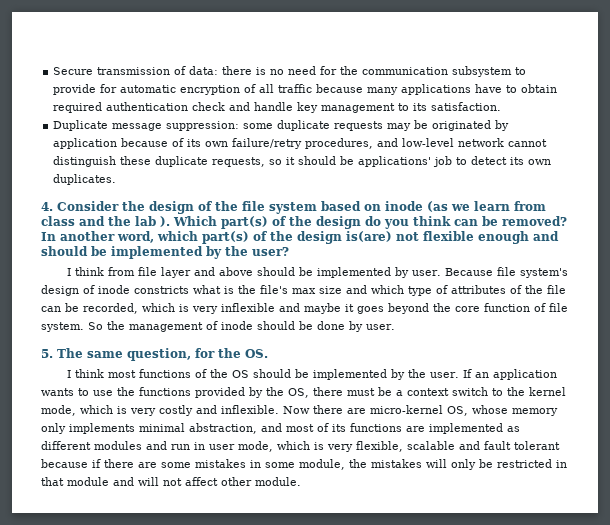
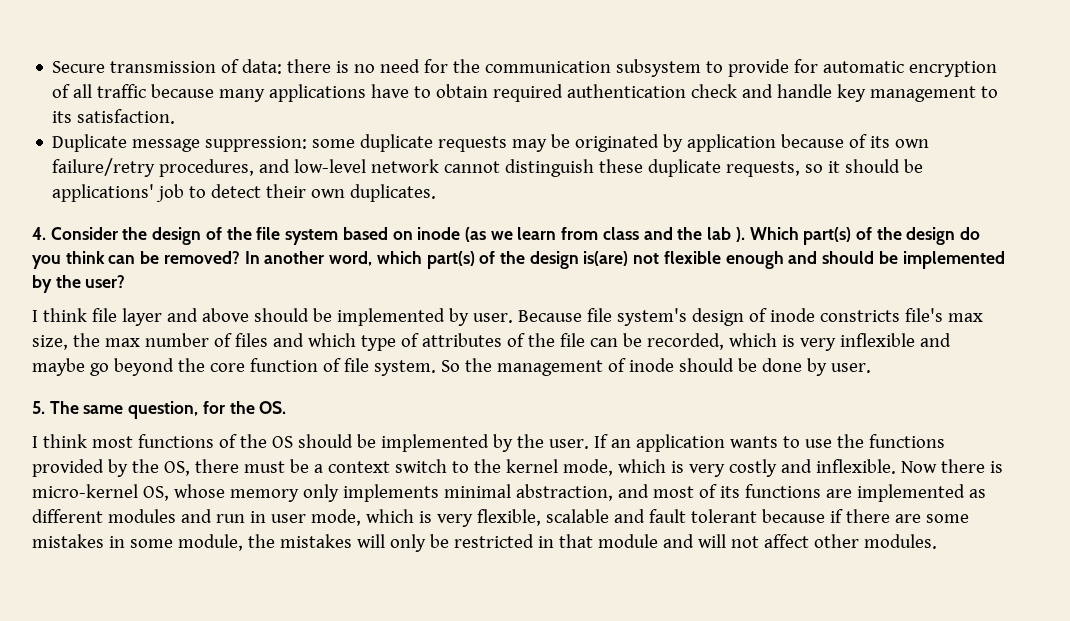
[510,157,525,165] its -> [266,184,307,198] their
[108,267,136,276] from -> (87, 315) none
[193,285,342,294] what is the file's max size -> [904,308,983,322] [32,333,268,350] file's max size, the max number of files
[345,304,384,314] it goes -> [89,363,109,376] go
[347,408,366,414] are -> [989,461,1003,473] is
[255,477,301,486] module. -> [863,534,937,549] modules.

